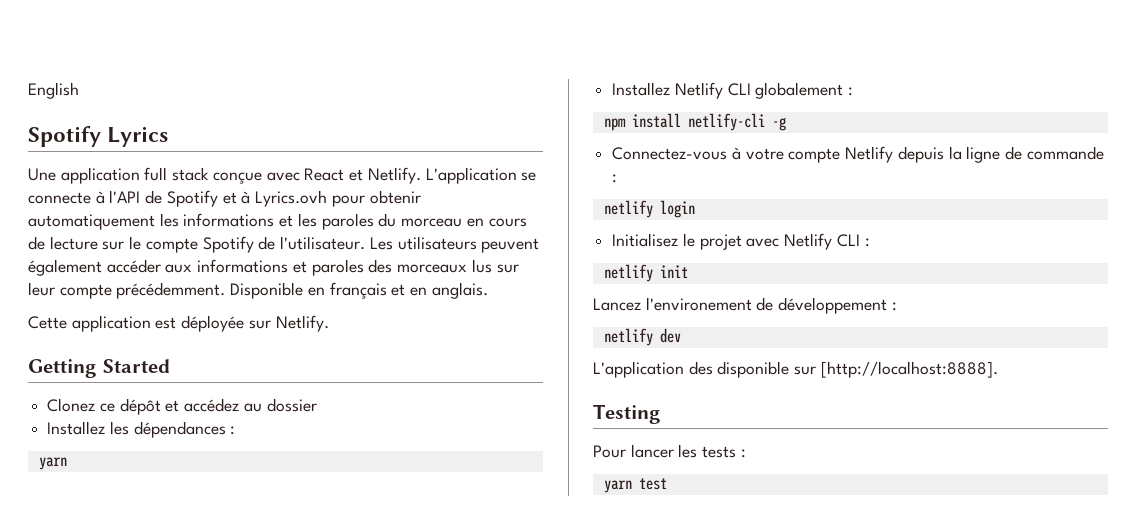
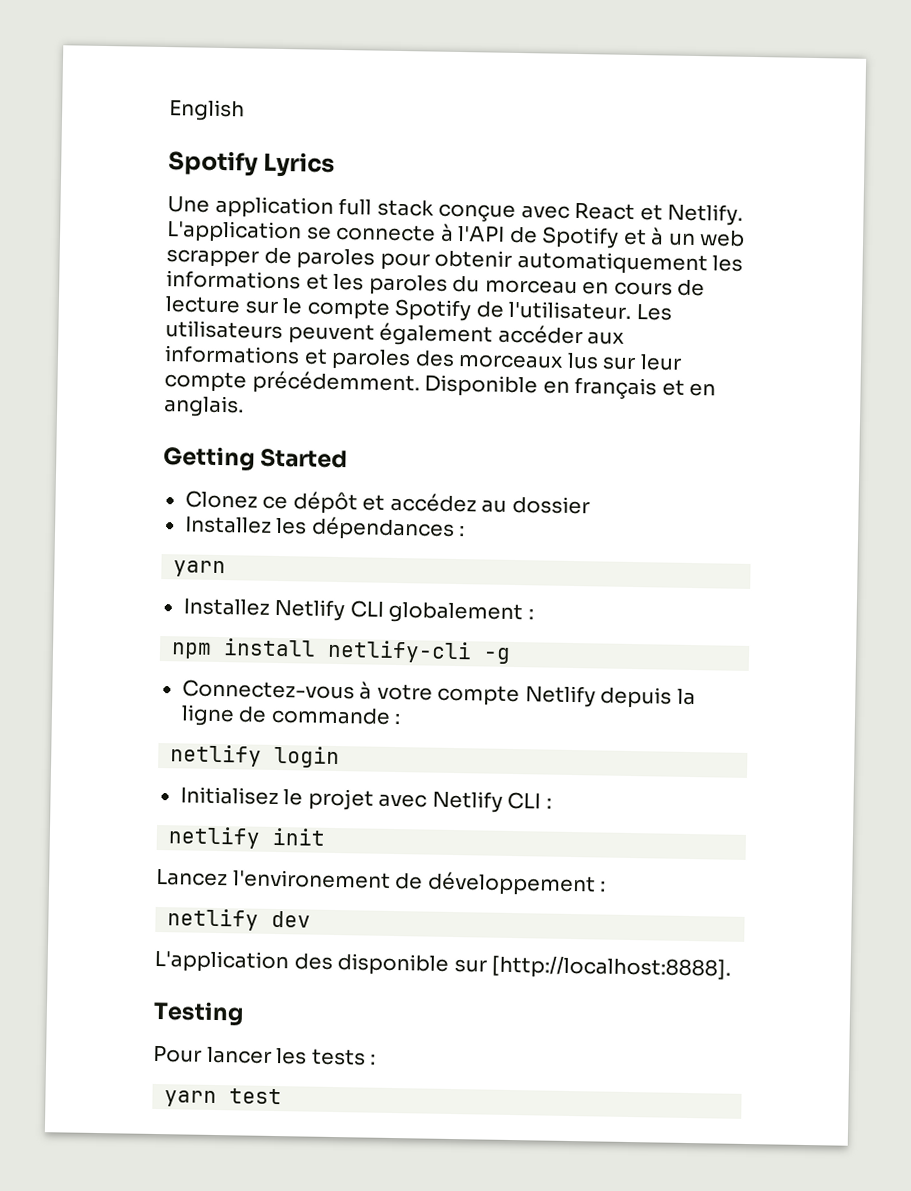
[255,190,328,207] Lyrics.ovh -> [667,230,746,247] [166,247,376,270] un web scrapper de paroles
[28,315,329,332] // Cette application est déployée sur Netlify. -> (244, 406) none

